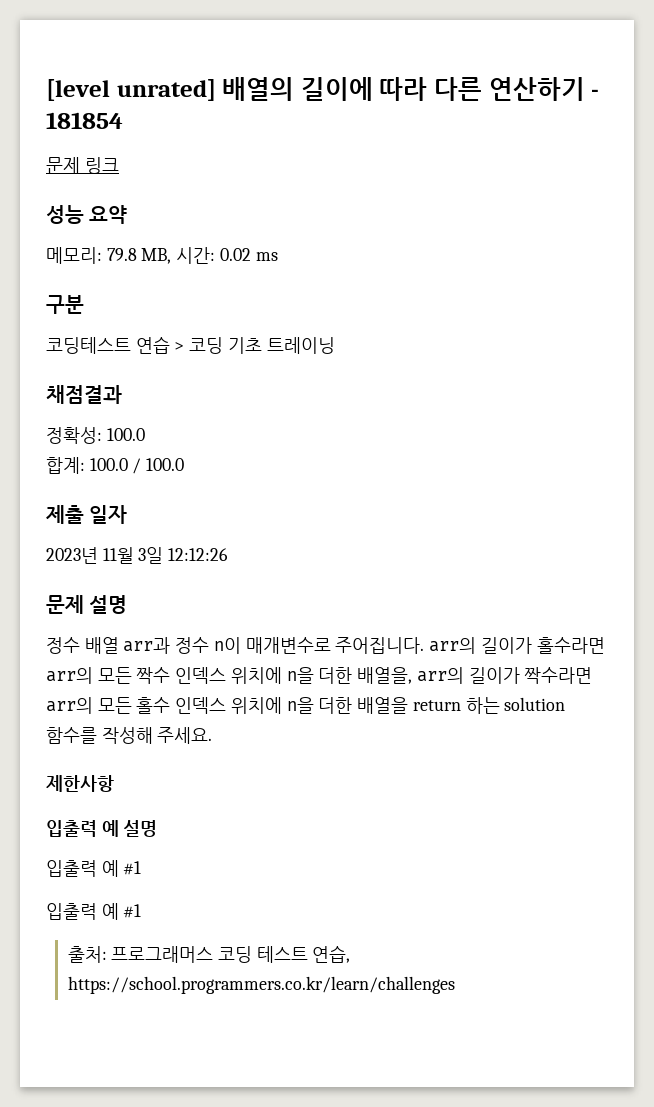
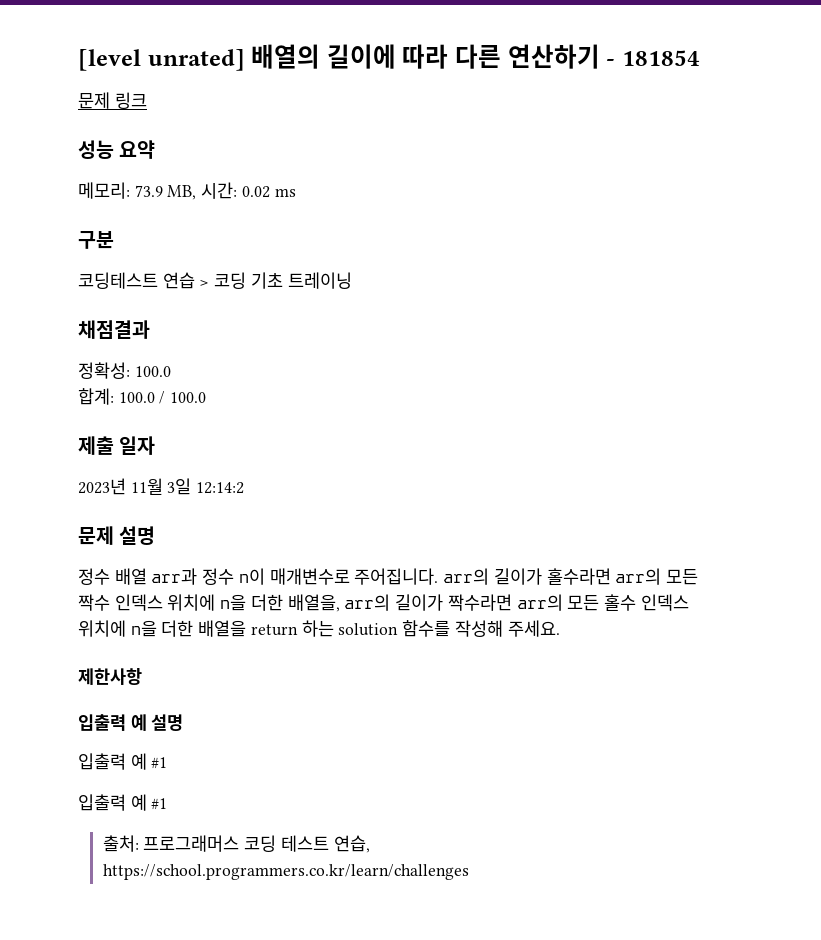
[106,248,137,261] 79.8 -> [134,185,163,197] 73.9
[168,548,229,561] 12:12:26 -> [196,482,245,494] 12:14:2

